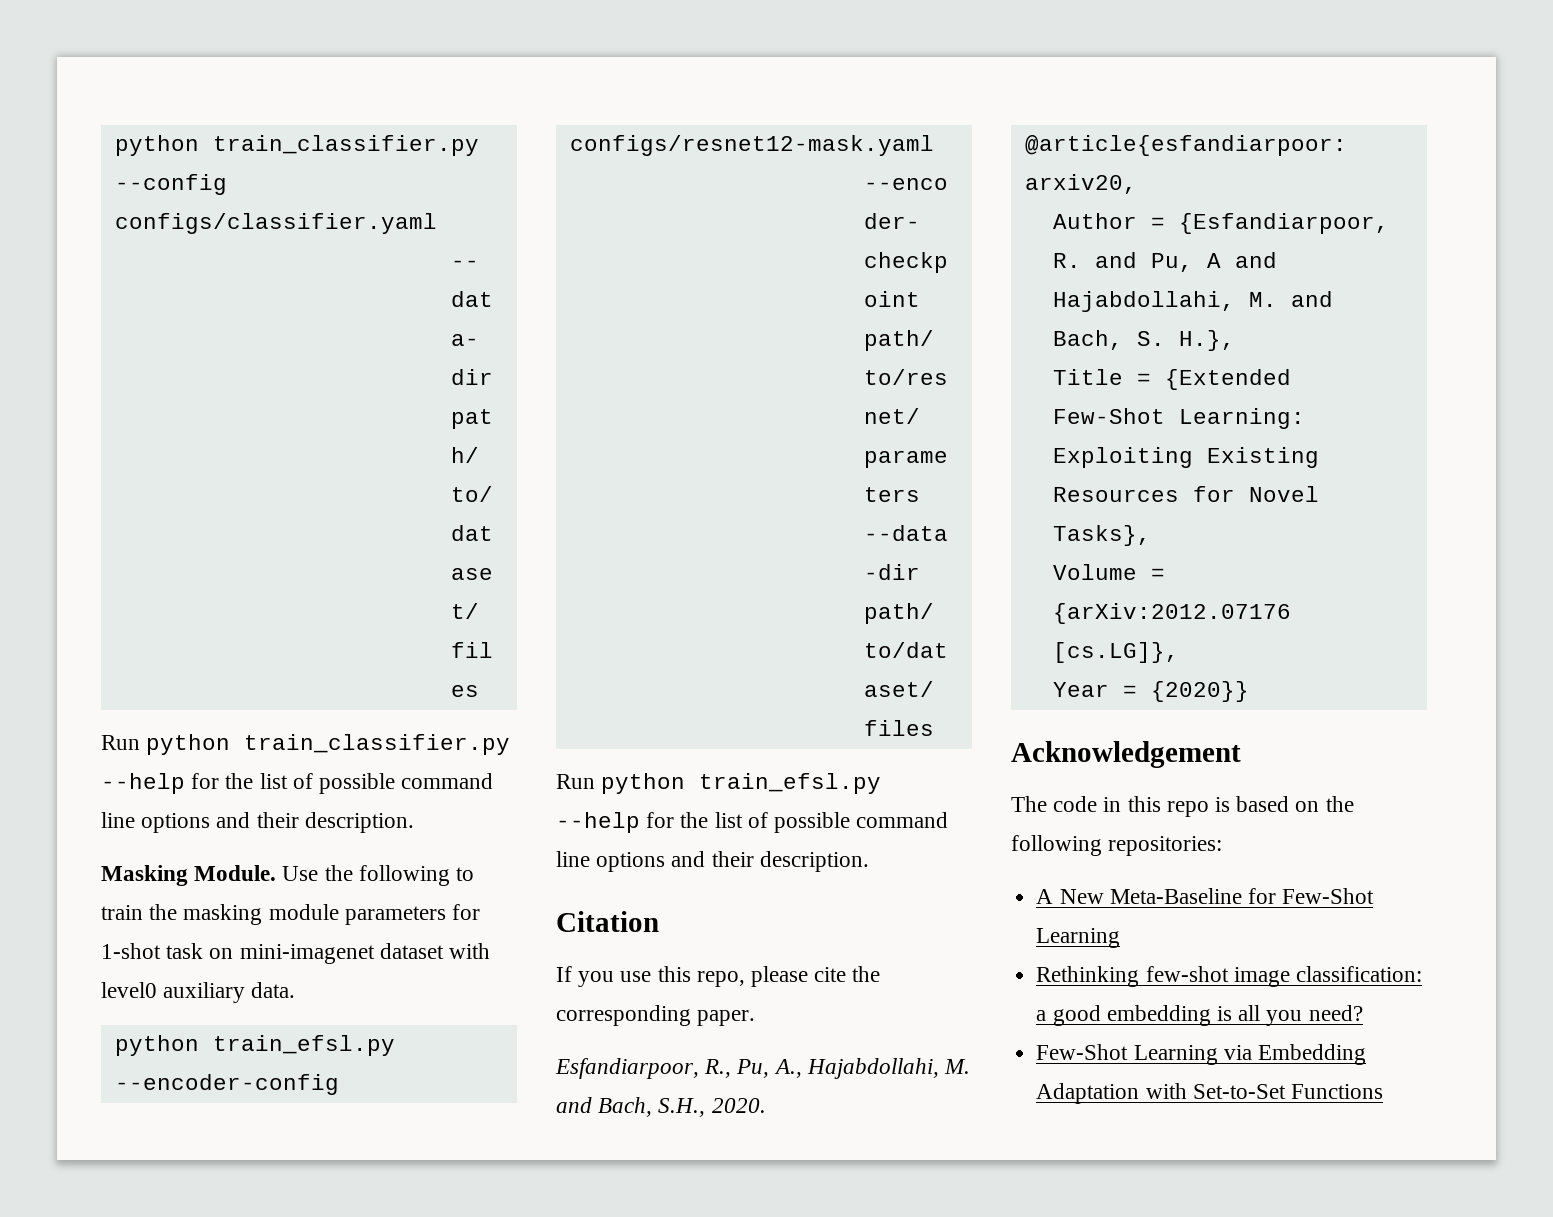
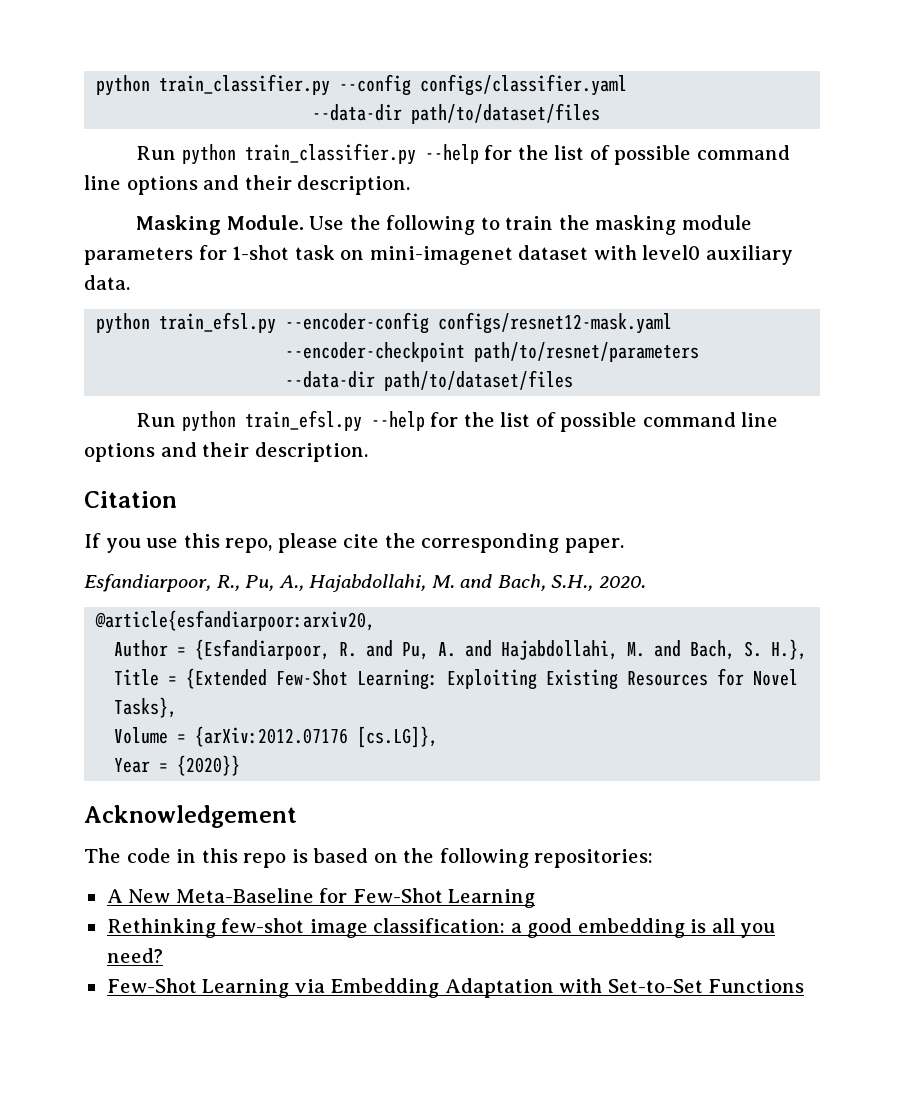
[1206,253,1221,268] A -> [438,642,457,657] A.

